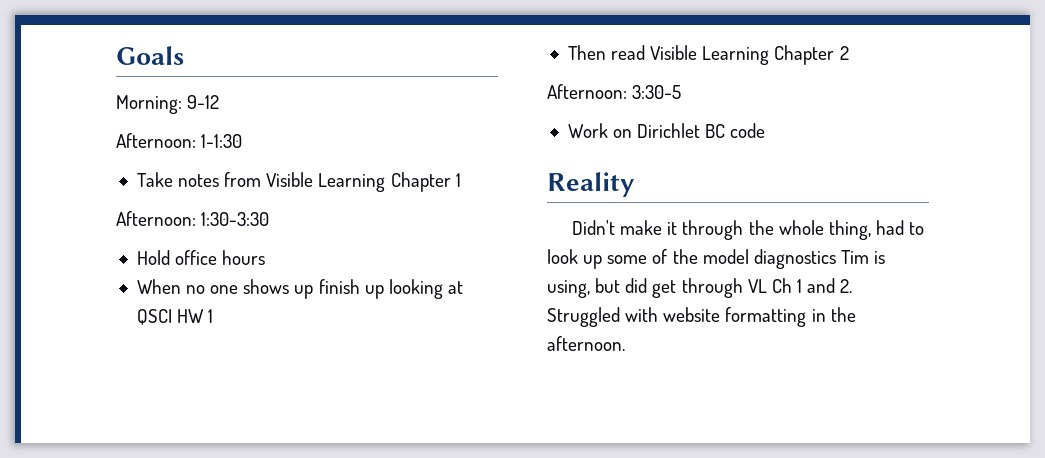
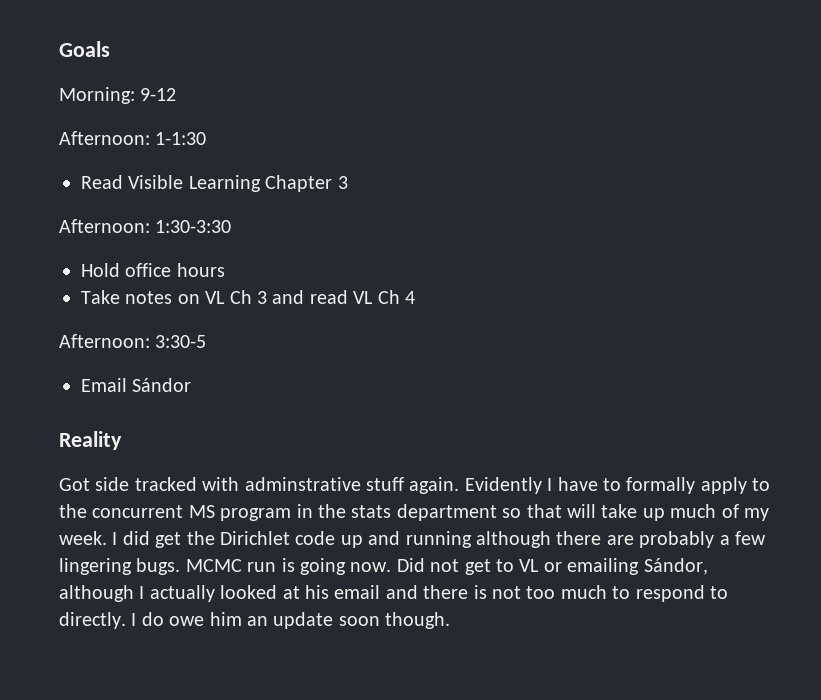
[136,172,461,192] Take notes from Visible Learning Chapter 1 -> [81,175,348,192] Read Visible Learning Chapter 3
[136,279,463,299] [136,309,214,325] [567,45,849,65] [547,84,682,99] [567,123,766,138] [547,172,635,197] [572,220,925,240] [547,249,886,269] [547,278,853,298] [547,307,856,327] [547,336,625,351] When no one shows up finish up looking at QSCI HW 1 // Then read Visible Learning Chapter 2 // Afternoon: 3:30-5 // Work on Dirichlet BC code // Reality // Didn't make it through the whole thing, had to look up some of the model diagnostics Tim is using, but did get through VL Ch 1 and 2. Struggled with website formatting in the afternoon. -> [81,290,415,304] [59,334,207,348] [81,378,192,392] [59,431,122,450] [59,477,771,494] [59,504,769,521] [59,531,766,548] [59,558,708,575] [59,585,728,602] [59,612,451,629] Take notes on VL Ch 3 and read VL Ch 4 // Afternoon: 3:30-5 // Email Sándor // Reality // Got side tracked with adminstrative stuff again. Evidently I have to formally apply to the concurrent MS program in the stats department so that will take up much of my week. I did get the Dirichlet code up and running although there are probably a few lingering bugs. MCMC run is going now. Did not get to VL or emailing Sándor, although I actually looked at his email and there is not too much to respond to directly. I do owe him an update soon though.

